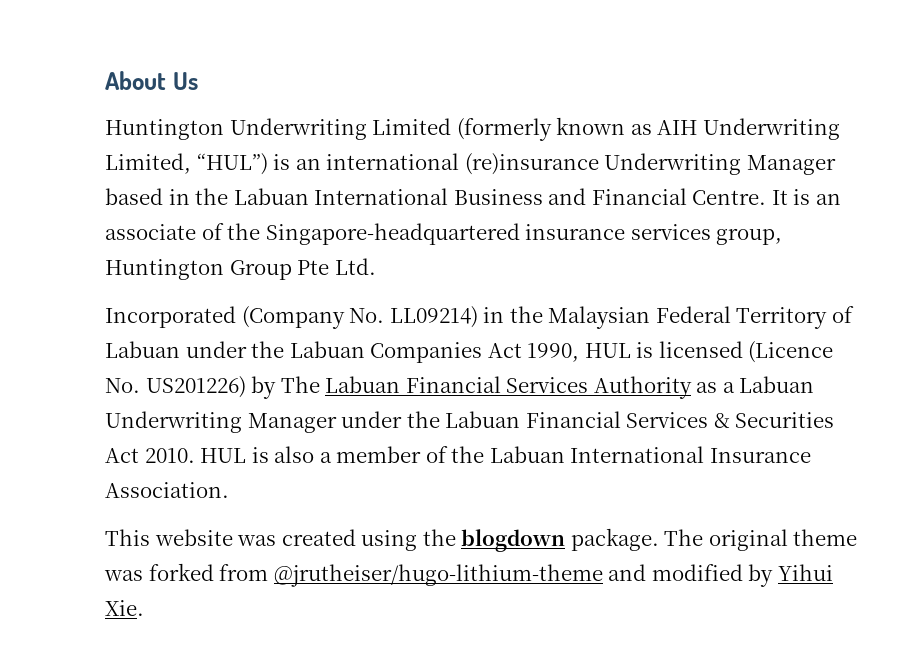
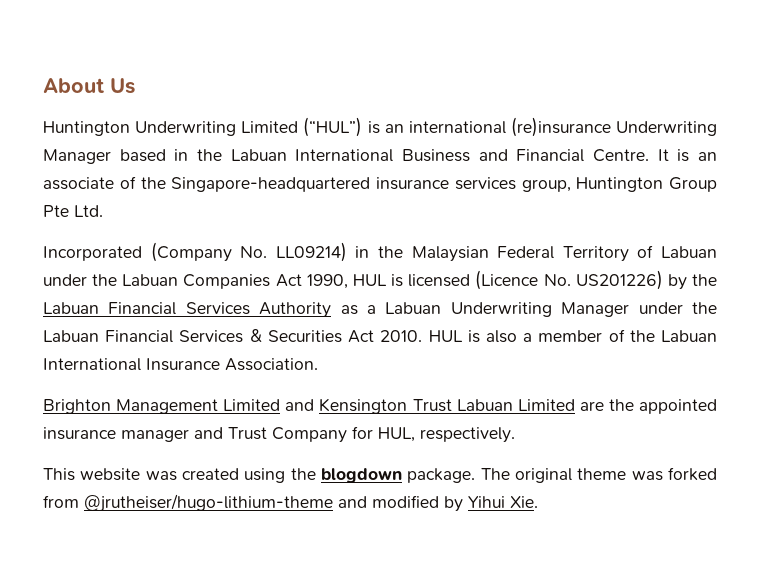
[456,117,840,141] [105,153,268,175] (formerly known as AIH Underwriting Limited, “HUL”) -> [303,117,363,137] (“HUL”)
[280,376,320,393] The -> [692,274,717,286] the
(229, 490) none -> [43,398,718,414] [43,426,515,443] // Brighton Management Limited and Kensington Trust Labuan Limited are the appointed insurance manager and Trust Company for HUL, respectively.

